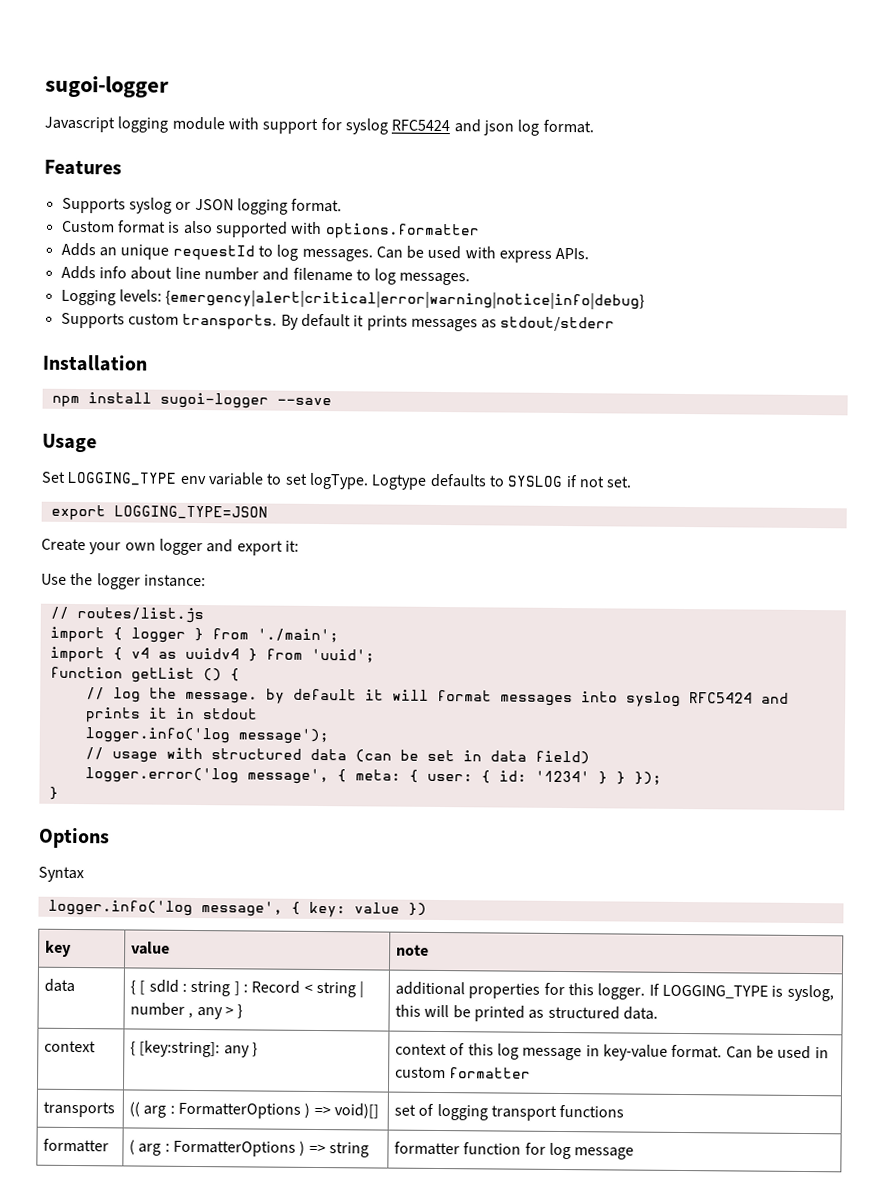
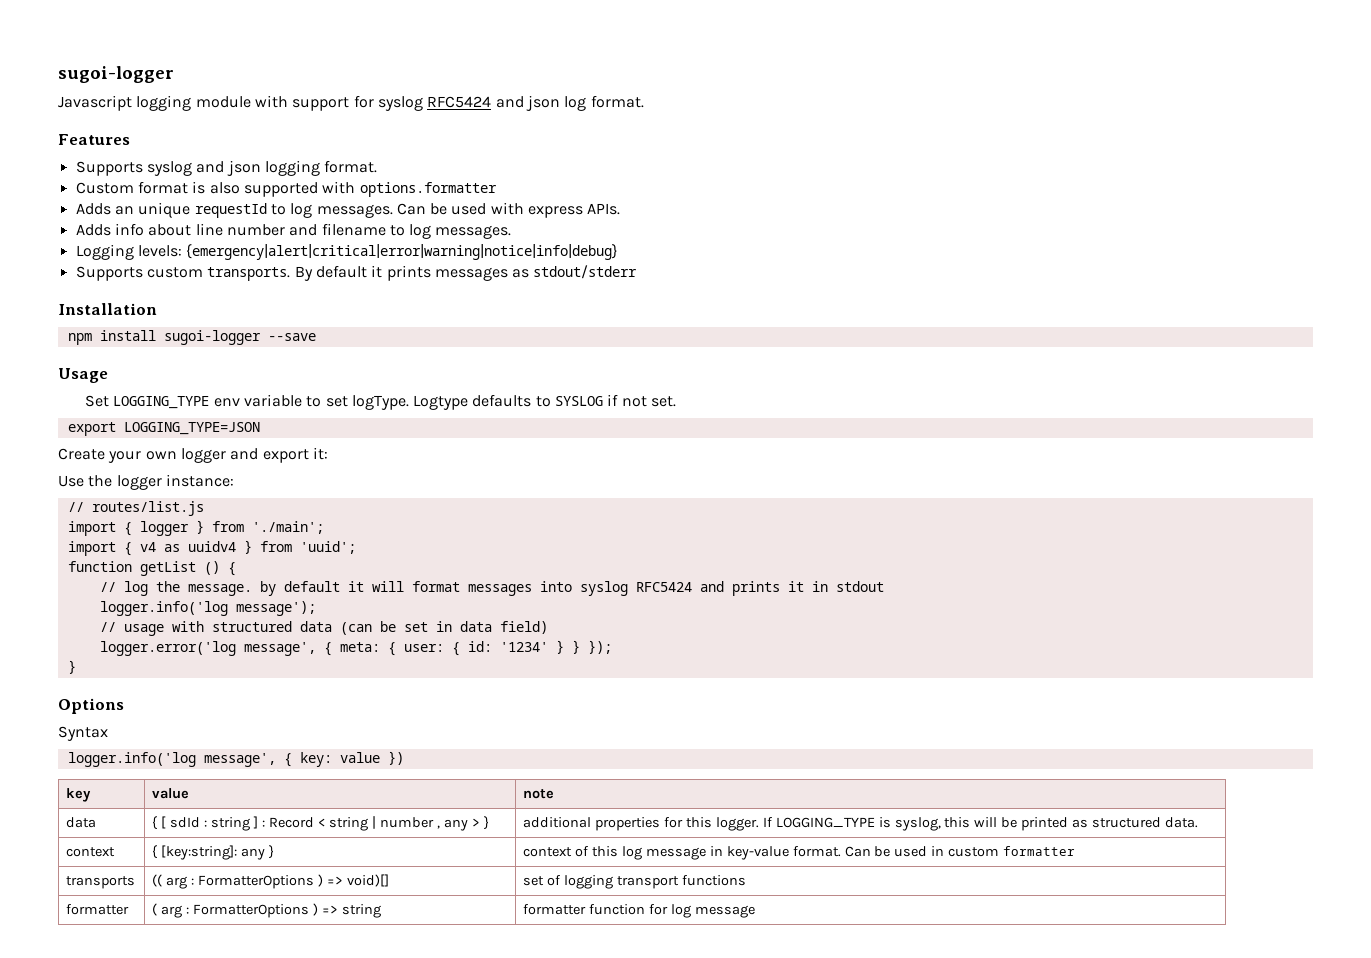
[175,198,234,211] or JSON -> [196,160,261,176] and json

